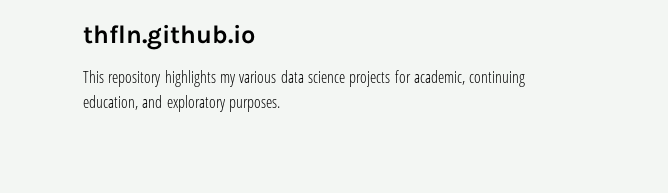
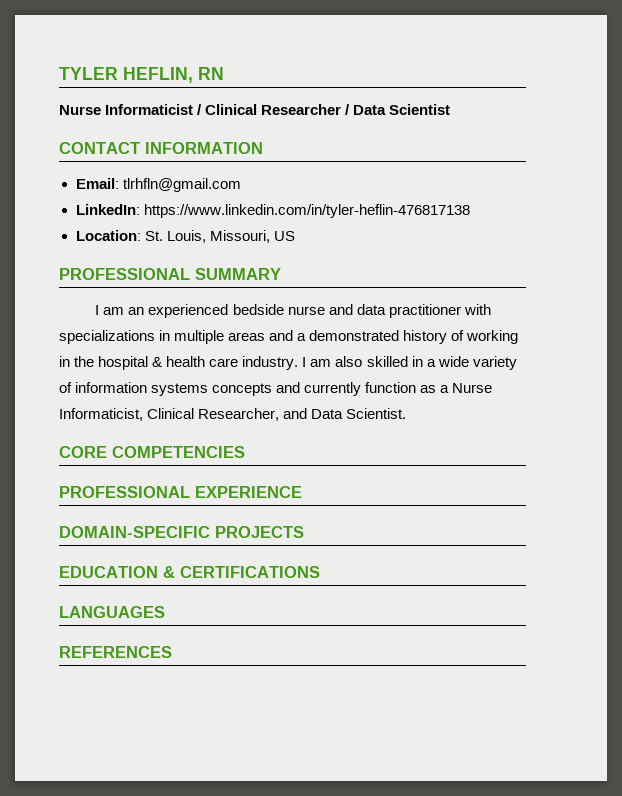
[83,24,255,50] [83,70,526,87] [83,95,280,112] thfln.github.io // This repository highlights my various data science projects for academic, continuing education, and exploratory purposes. -> [59,67,224,83] [59,104,451,115] [59,142,263,154] [75,178,241,192] [75,204,470,218] [75,230,295,243] [59,268,281,280] [95,304,491,318] [59,330,519,344] [59,356,517,370] [59,382,493,396] [59,408,407,421] [59,446,245,458] [59,486,302,498] [59,526,304,538] [59,566,320,578] [59,606,165,618] [59,646,172,658] TYLER HEFLIN, RN // Nurse Informaticist / Clinical Researcher / Data Scientist // CONTACT INFORMATION // Email: tlrhfln@gmail.com // LinkedIn: https://www.linkedin.com/in/tyler-heflin-476817138 // Location: St. Louis, Missouri, US // PROFESSIONAL SUMMARY // I am an experienced bedside nurse and data practitioner with specializations in multiple areas and a demonstrated history of working in the hospital & health care industry. I am also skilled in a wide variety of information systems concepts and currently function as a Nurse Informaticist, Clinical Researcher, and Data Scientist. // CORE COMPETENCIES // PROFESSIONAL EXPERIENCE // DOMAIN-SPECIFIC PROJECTS // EDUCATION & CERTIFICATIONS // LANGUAGES // REFERENCES

